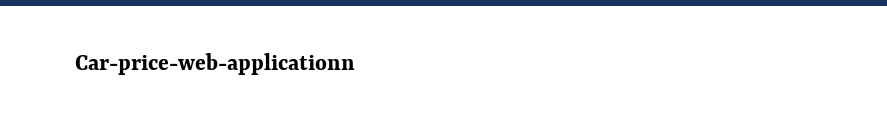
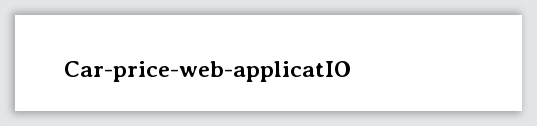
[75,53,355,75] Car-price-web-applicationn -> [64,61,351,82] Car-price-web-applicatIO

